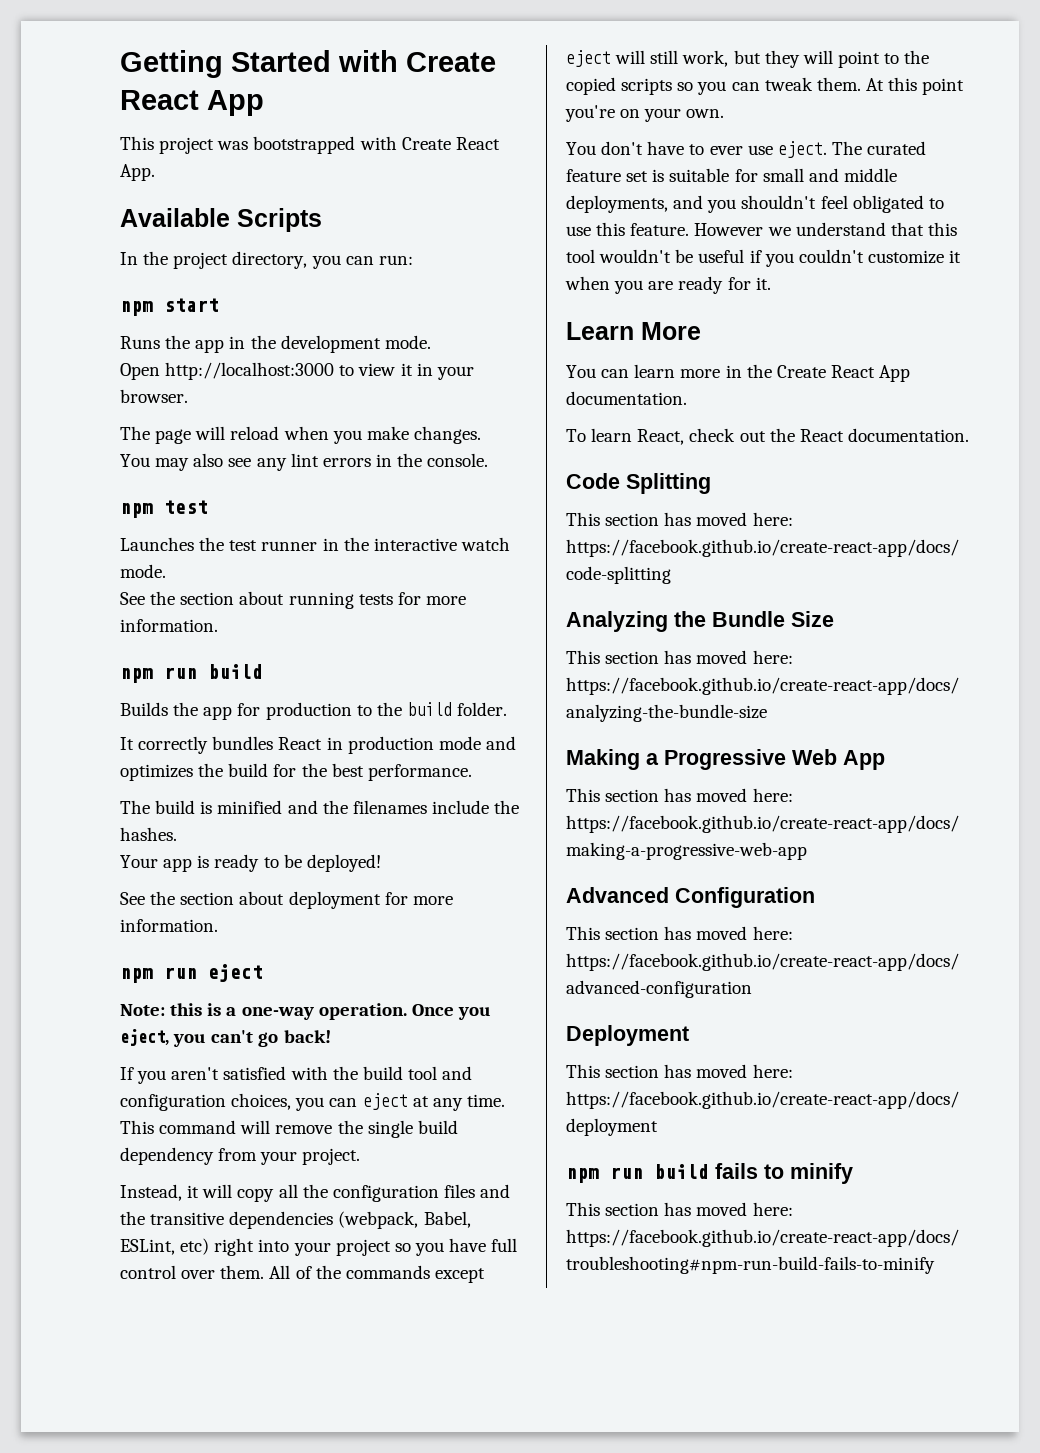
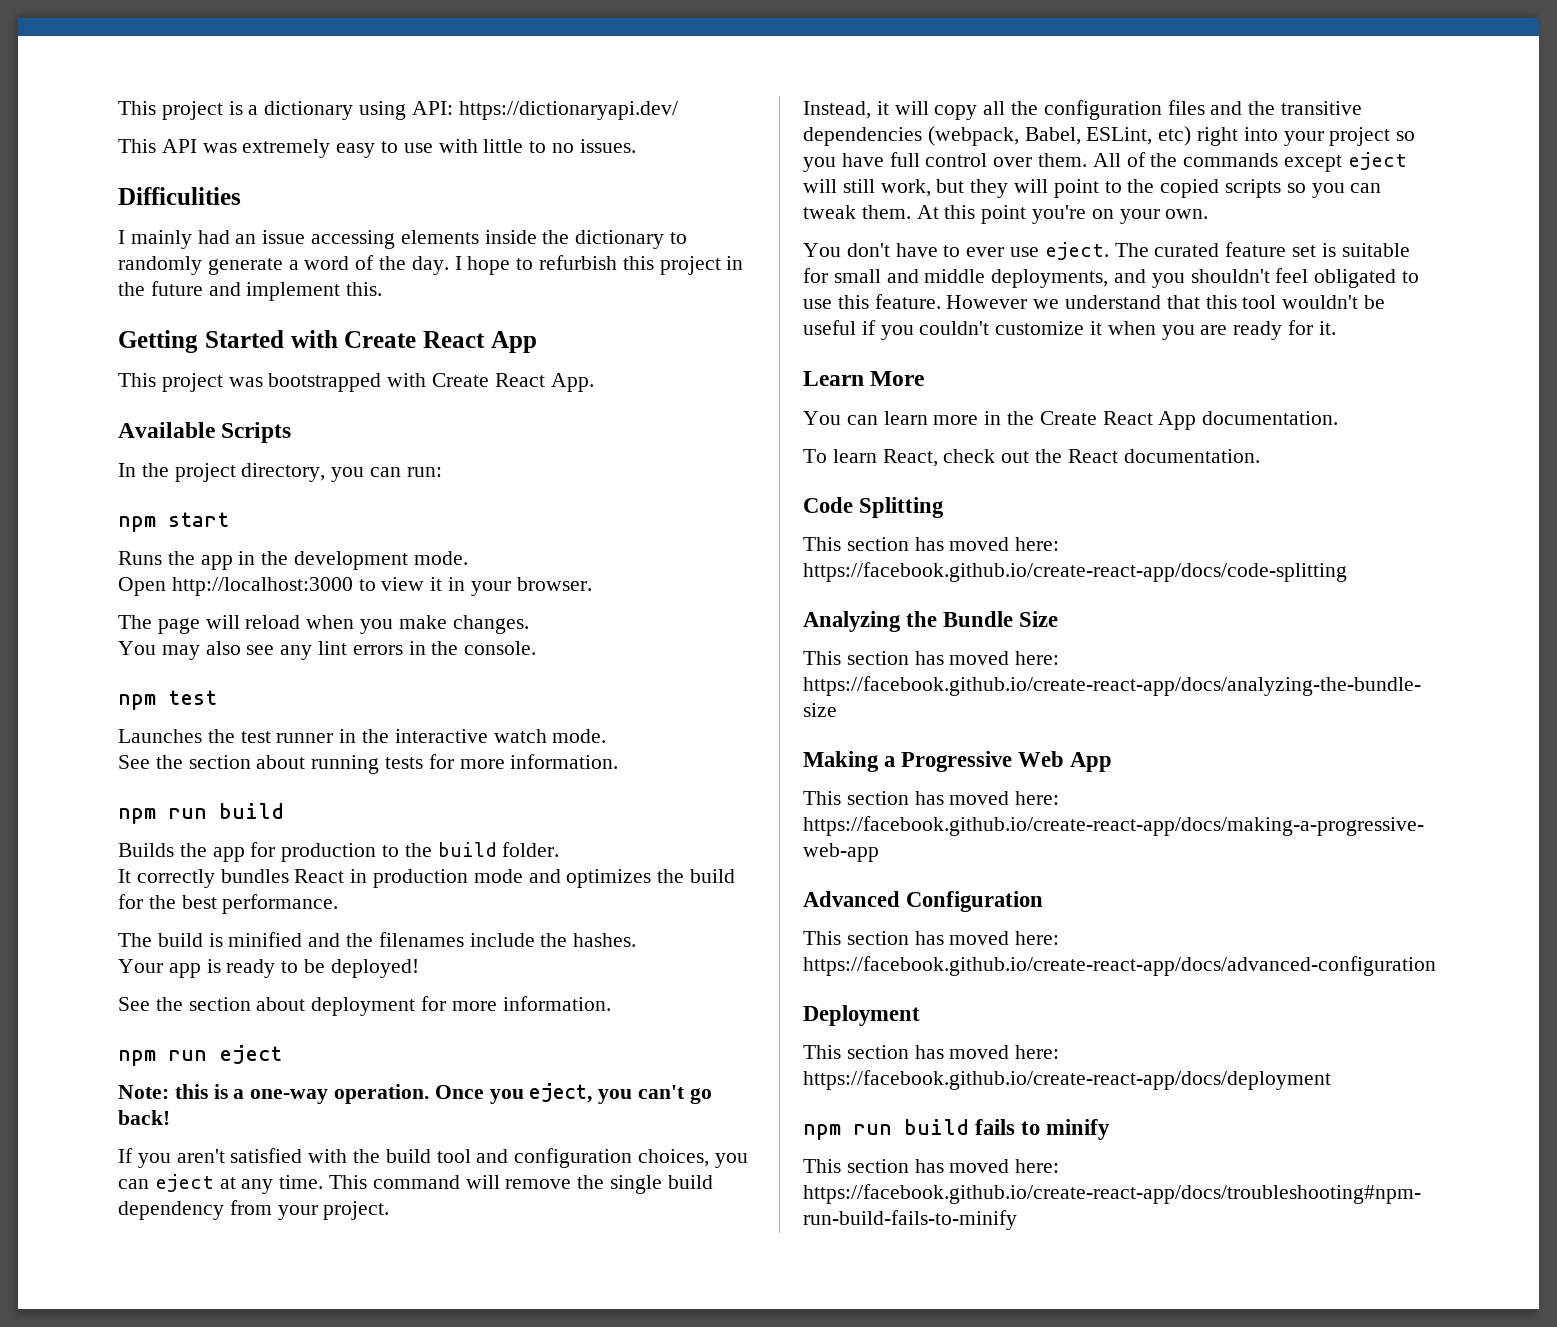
(120, 64) none -> [118,101,678,120] [118,139,636,158] [118,187,241,205] [118,230,688,249] [118,255,744,275] [118,281,383,301] This project is a dictionary using API: https://dictionaryapi.dev/ // This API was extremely easy to use with little to no issues. // Difficulities // I mainly had an issue accessing elements inside the dictionary to randomly generate a word of the day. I hope to refurbish this project in the future and implement this. //

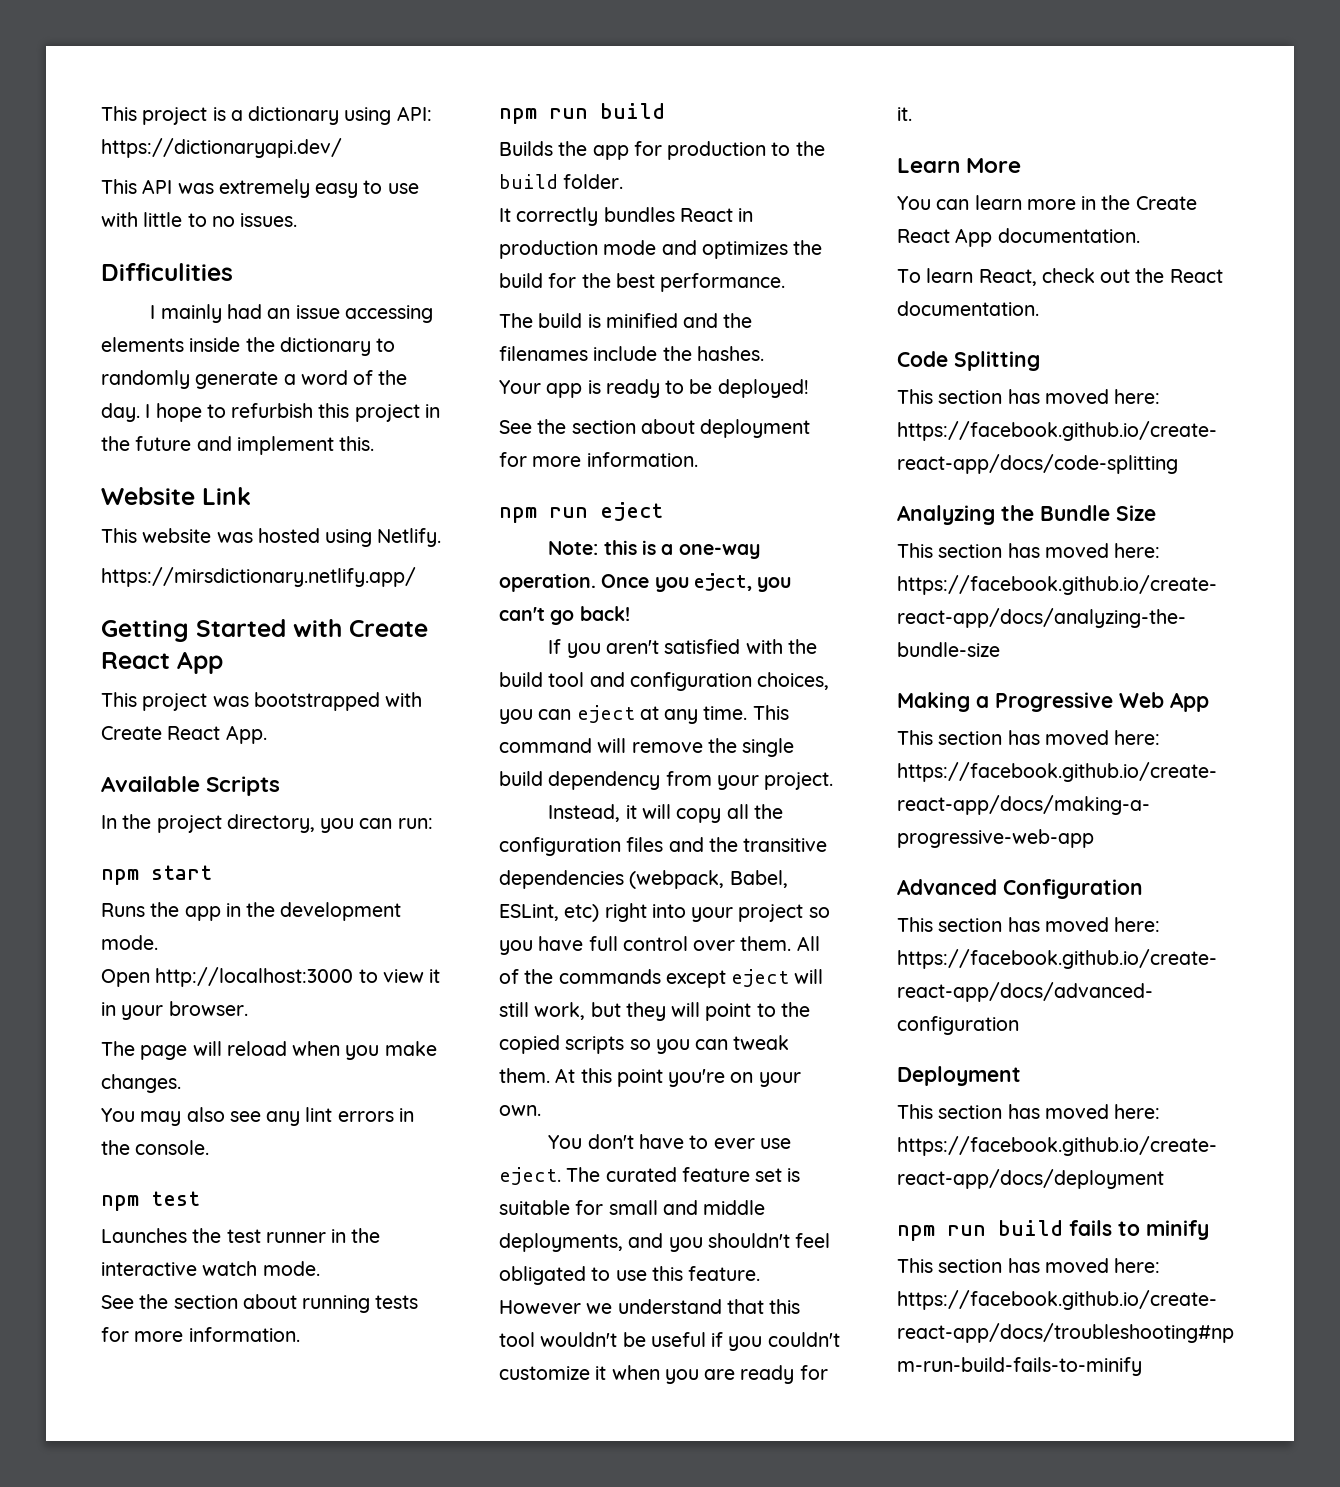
(383, 289) none -> [101,487,251,505] [101,528,442,547] [101,567,416,587] // Website Link // This website was hosted using Netlify. // https://mirsdictionary.netlify.app/

